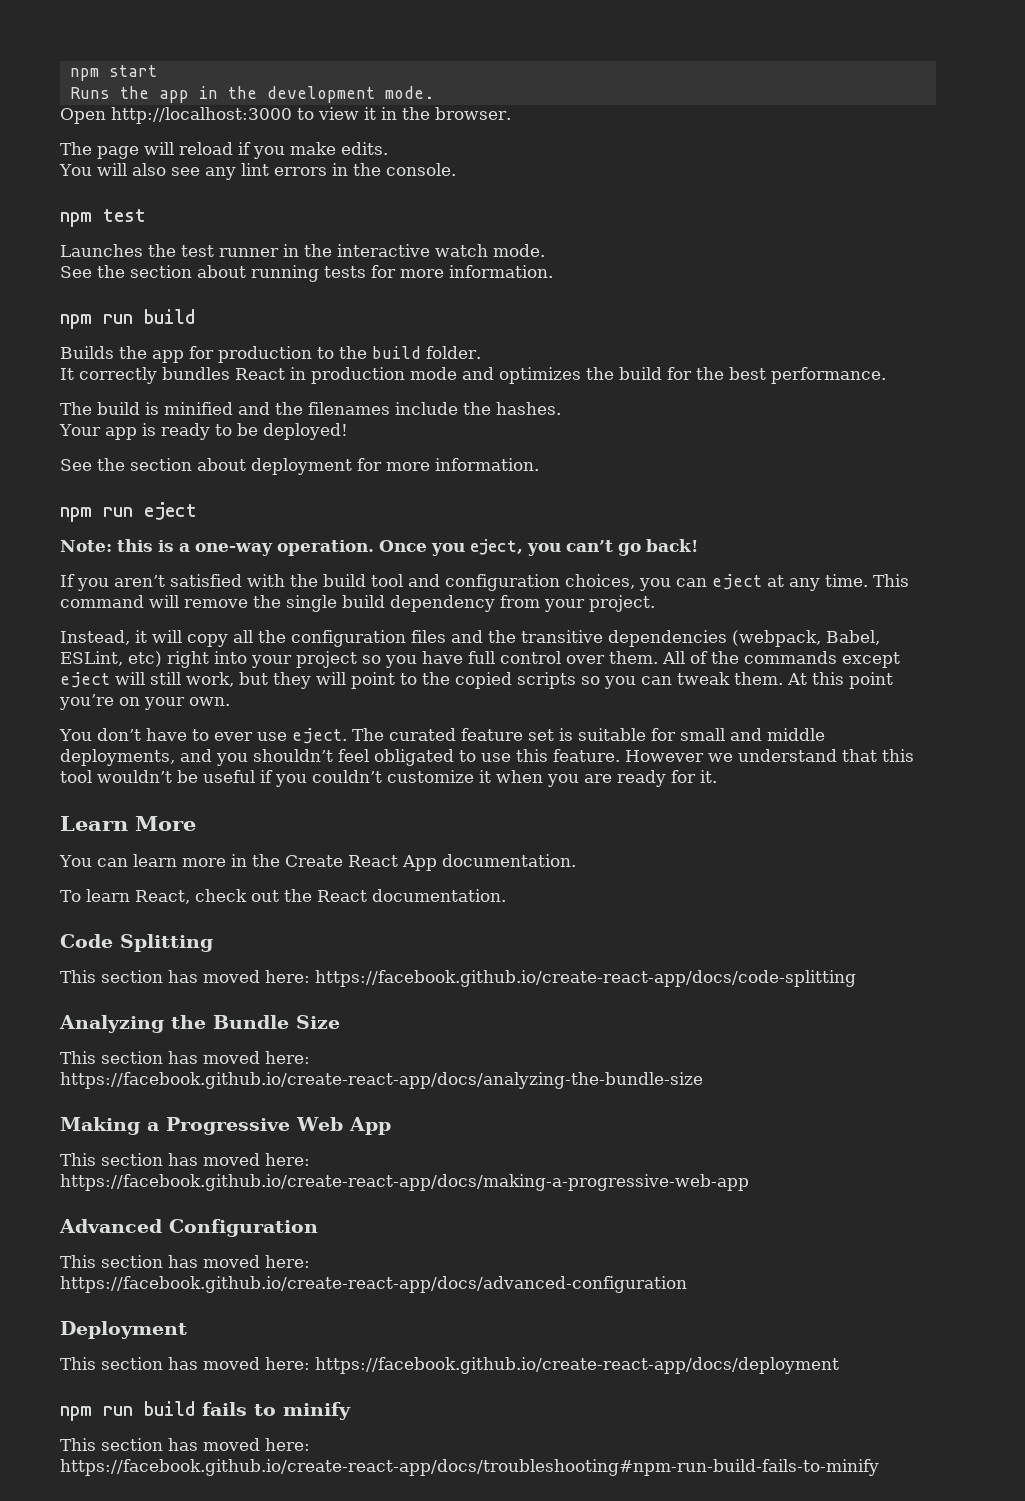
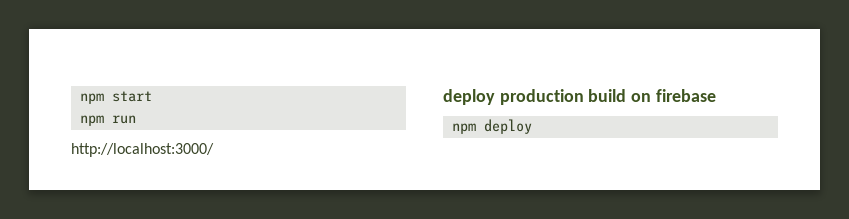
[69,86,434,103] [60,107,511,124] [60,142,388,159] [59,163,456,180] [60,209,146,227] [60,244,545,257] [60,265,553,282] [60,309,195,329] [60,346,481,363] [60,367,886,384] [60,402,561,415] [59,423,348,440] [60,458,539,475] [60,502,197,522] [60,539,698,556] [60,574,909,591] [60,595,655,612] [60,630,880,647] [60,651,900,668] [60,672,893,689] [59,694,230,710] [59,728,825,744] [60,749,914,766] [60,770,717,787] [60,816,196,831] [59,854,576,871] [60,889,506,904] [60,934,213,952] [60,970,856,987] [59,1015,340,1033] [60,1051,310,1064] [60,1072,703,1089] [60,1117,391,1135] [60,1153,310,1166] [60,1174,749,1191] [59,1219,318,1237] [60,1255,310,1268] [60,1276,687,1293] [60,1321,187,1339] [60,1357,839,1374] [60,1401,351,1421] [60,1438,310,1451] [60,1459,879,1476] Runs the app in the development mode. // Open http://localhost:3000 to view it in the browser. // The page will reload if you make edits. // You will also see any lint errors in the console. // npm test // Launches the test runner in the interactive watch mode. // See the section about running tests for more information. // npm run build // Builds the app for production to the build folder. // It correctly bundles React in production mode and optimizes the build for the best performance. // The build is minified and the filenames include the hashes. // Your app is ready to be deployed! // See the section about deployment for more information. // npm run eject // Note: this is a one-way operation. Once you eject, you can’t go back! // If you aren’t satisfied with the build tool and configuration choices, you can eject at any time. This command will remove the single build dependency from your project. // Instead, it will copy all the configuration files and the transitive dependencies (webpack, Babel, ESLint, etc) right into your project so you have full control over them. All of the commands except eject will still work, but they will point to the copied scripts so you can tweak them. At this point you’re on your own. // You don’t have to ever use eject. The curated feature set is suitable for small and middle deployments, and you shouldn’t feel obligated to use this feature. However we understand that this tool wouldn’t be useful if you couldn’t customize it when you are ready for it. // Learn More // You can learn more in the Create React App documentation. // To learn React, check out the React documentation. // Code Splitting // This section has moved here: https://facebook.github.io/create-react-app/docs/code-splitting // Analyzing the Bundle Size // This section has moved here: https://facebook.github.io/create-react-app/docs/analyzing-the-bundle-size // Making a Progressive Web App // This section has moved here: https://facebook.github.io/create-react-app/docs/making-a-progressive-web-app // Advanced Configuration // This section has moved here: https://facebook.github.io/create-react-app/docs/advanced-configuration // Deployment // This section has moved here: https://facebook.github.io/create-react-app/docs/deployment // npm run build fails to minify // This section has moved here: https://facebook.github.io/create-react-app/docs/troubleshooting#npm-run-build-fails-to-minify -> [80,115,137,126] [71,143,214,157] [443,89,716,105] [452,119,533,134] npm run // http://localhost:3000/ // deploy production build on firebase // npm deploy

